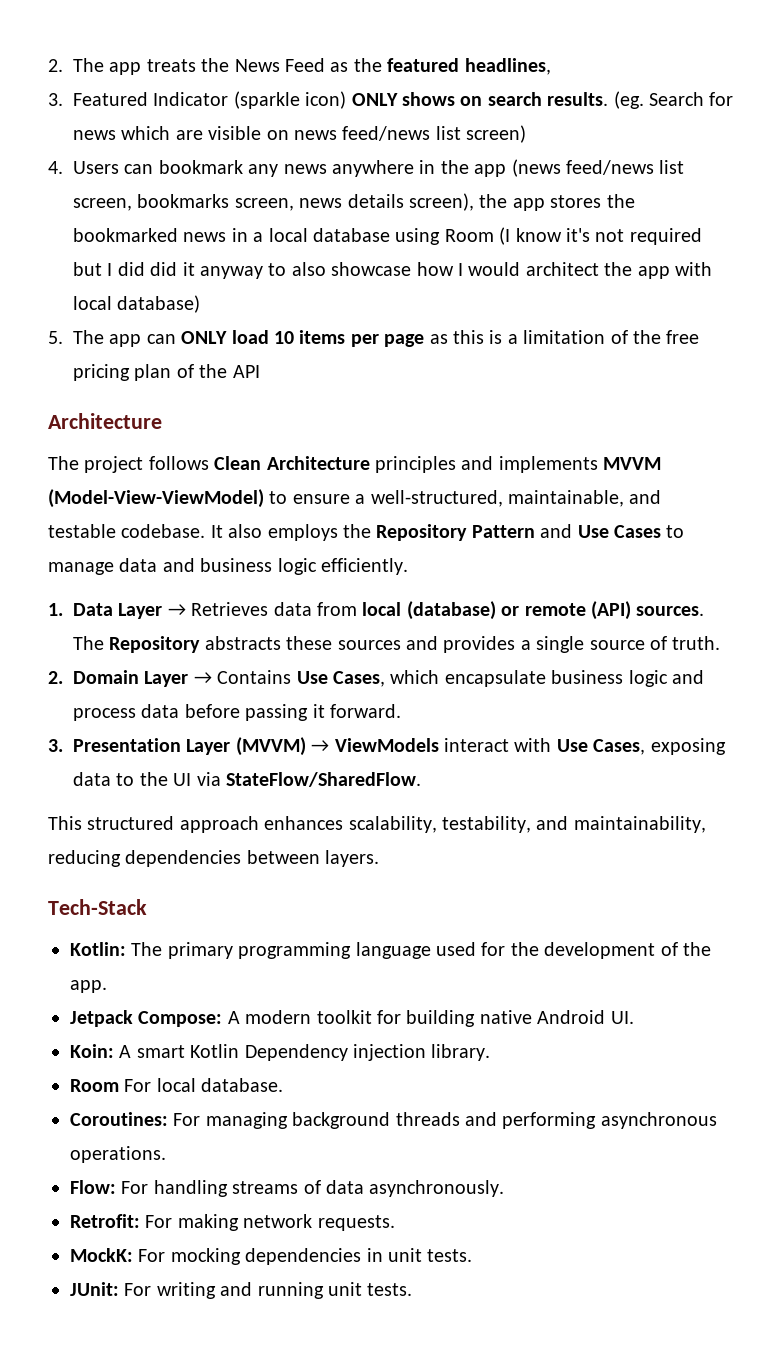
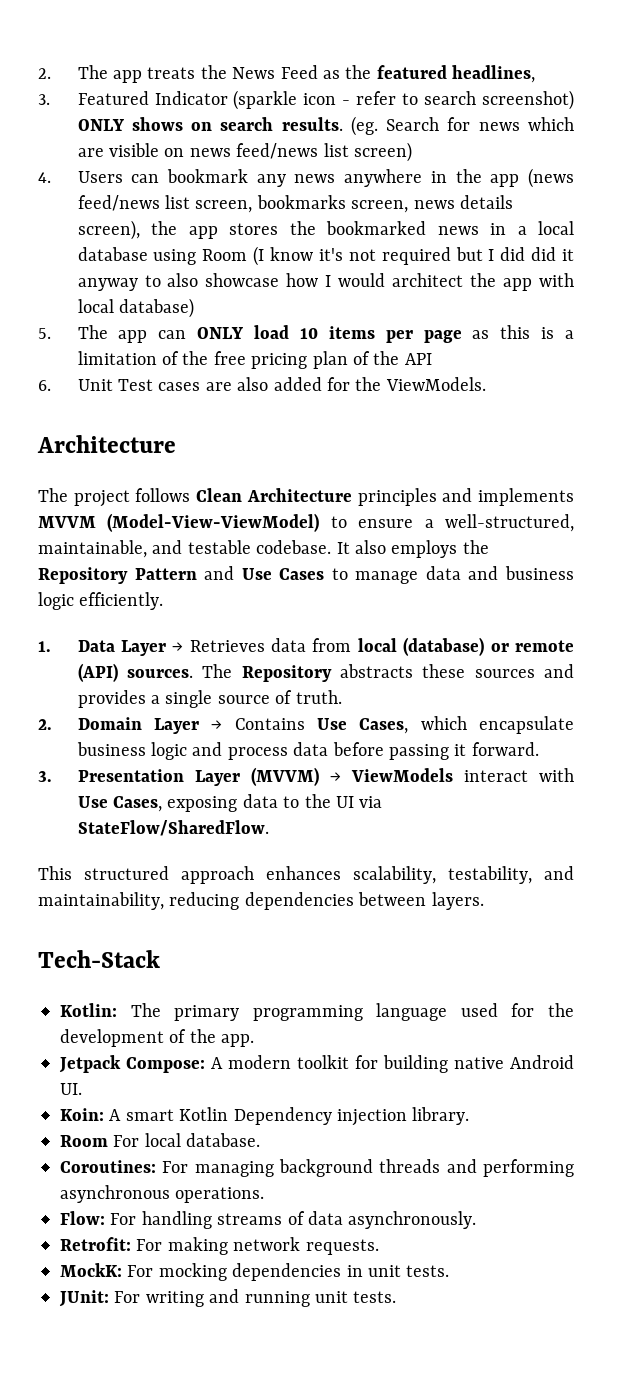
[305,91,347,109] icon) -> [303,90,574,110] icon - refer to search screenshot)
(260, 371) none -> [38,377,486,391] // 6. Unit Test cases are also added for the ViewModels.

